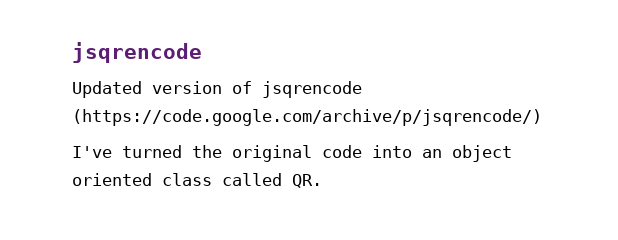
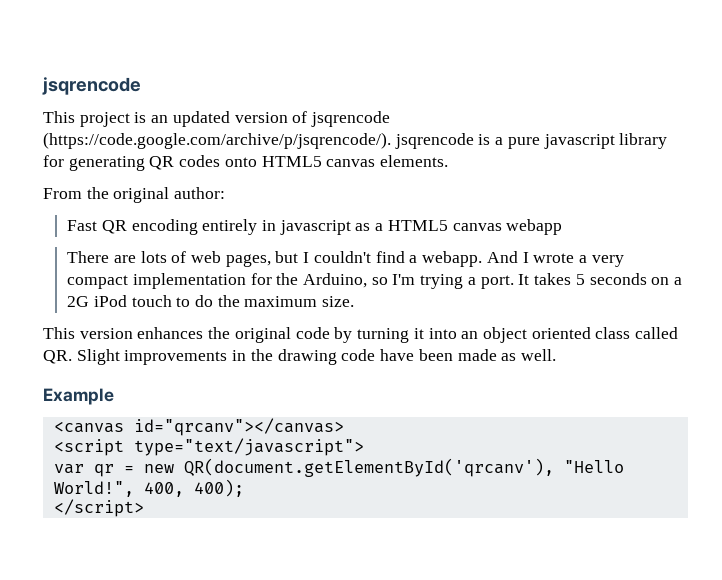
[72,81,362,98] [72,109,542,126] [72,145,362,162] Updated version of jsqrencode (https://code.google.com/archive/p/jsqrencode/) // I've turned the original code -> [43,111,391,127] [43,132,668,149] [43,155,449,171] [43,187,226,203] [67,219,563,235] [67,251,624,267] [67,273,682,289] [67,295,355,307] [43,327,424,343] This project is an updated version of jsqrencode (https://code.google.com/archive/p/jsqrencode/). jsqrencode is a pure javascript library for generating QR codes onto HTML5 canvas elements. // From the original author: // Fast QR encoding entirely in javascript as a HTML5 canvas webapp // There are lots of web pages, but I couldn't find a webapp. And I wrote a very compact implementation for the Arduino, so I'm trying a port. It takes 5 seconds on a 2G iPod touch to do the maximum size. // This version enhances the original code by turning it
(322, 181) none -> [76,349,556,365] [43,388,114,405] [53,418,344,436] [53,438,364,456] [53,458,624,477] [53,479,244,497] [53,499,144,517] Slight improvements in the drawing code have been made as well. // Example // <canvas id="qrcanv"></canvas> // <script type="text/javascript"> // var qr = new QR(document.getElementById('qrcanv'), "Hello World!", 400, 400); // </script>

